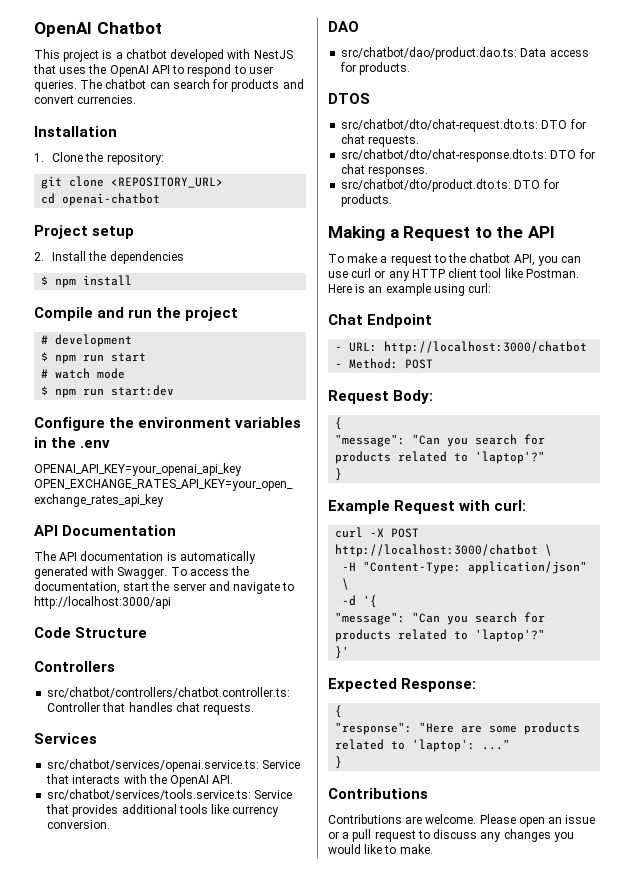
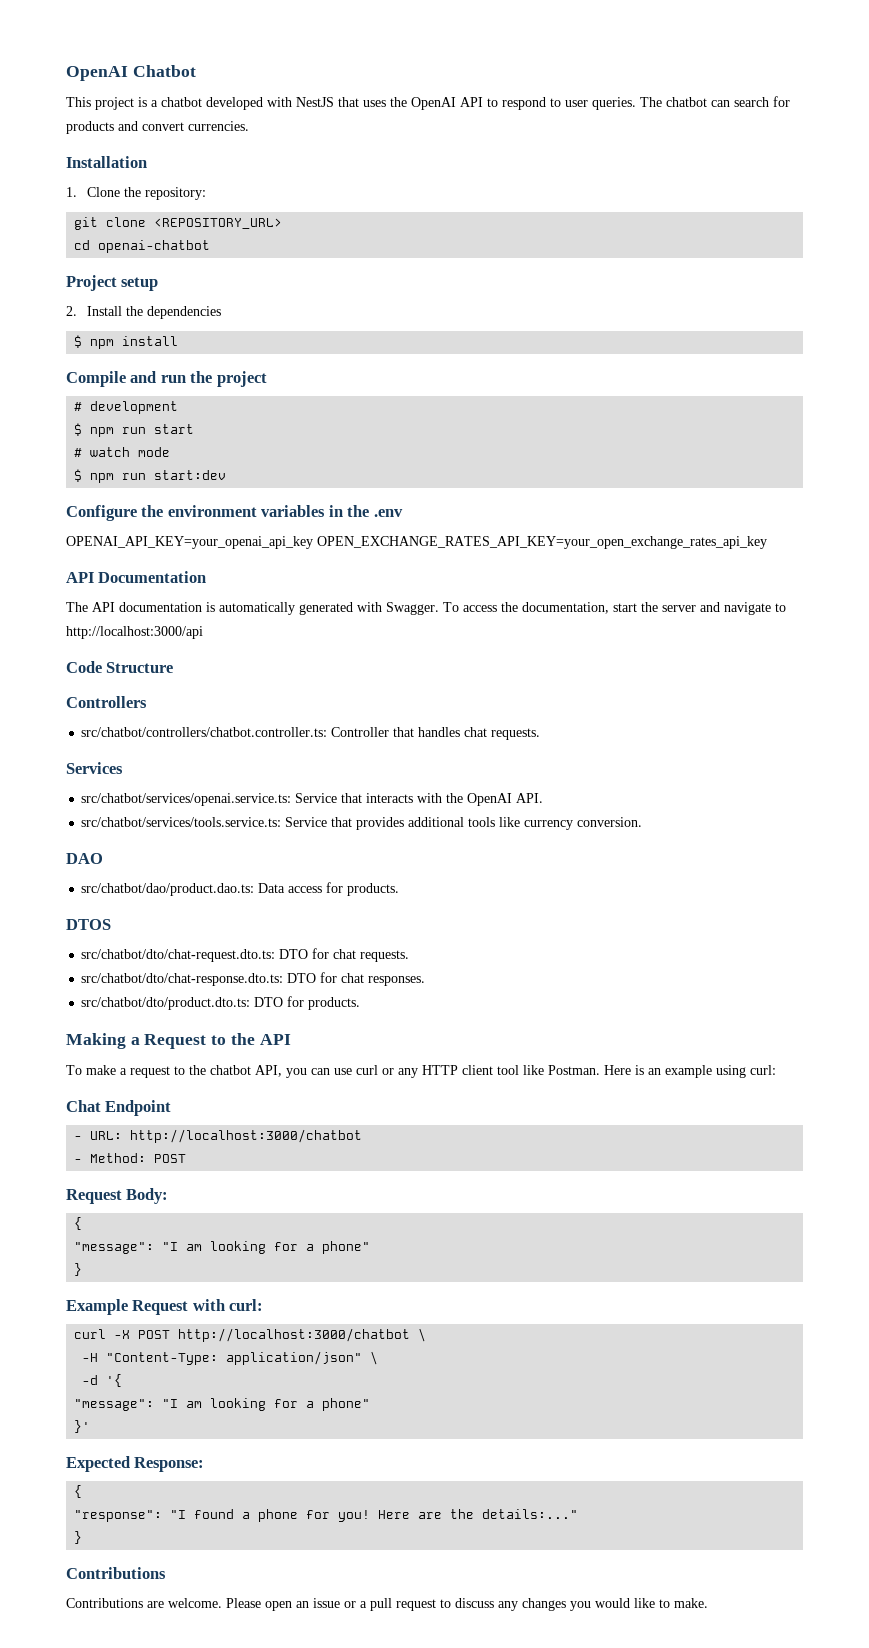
[412,434,546,447] [335,451,546,464] "Can you search for products related to 'laptop'?" -> [162,1241,371,1254] "I am looking for a phone"
[412,612,546,625] [335,629,546,642] "Can you search for products related to 'laptop'?" -> [162,1398,371,1411] "I am looking for a phone"
[419,722,581,735] [335,739,511,752] "Here are some products related to 'laptop': ..." -> [170,1509,579,1522] "I found a phone for you! Here are the details:..."

